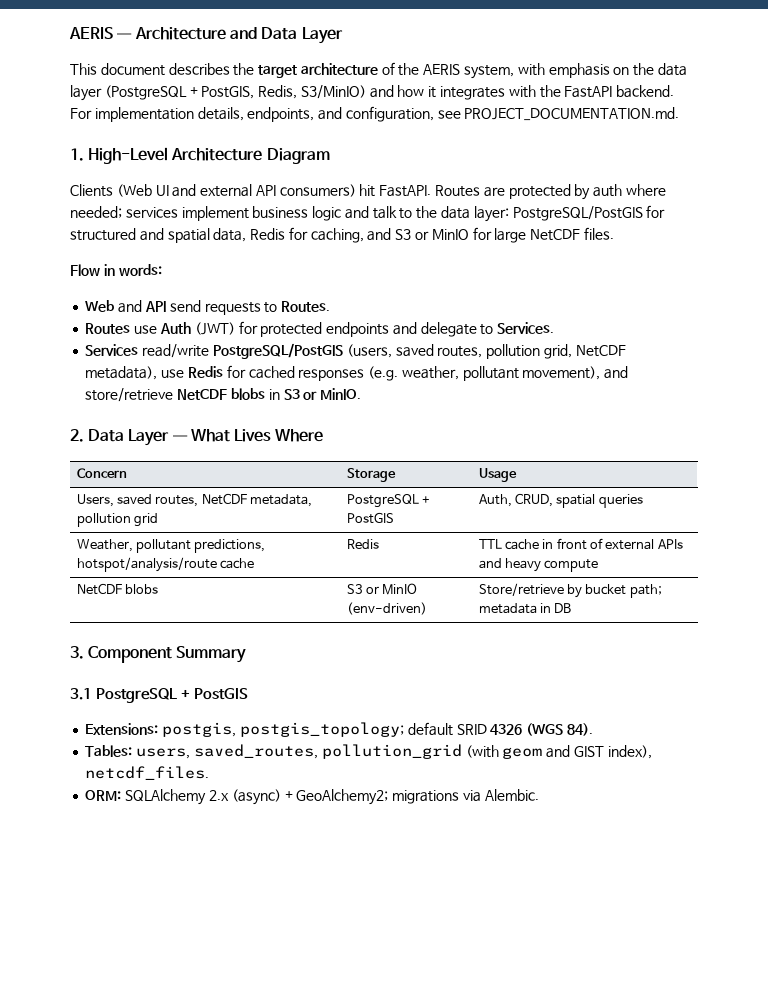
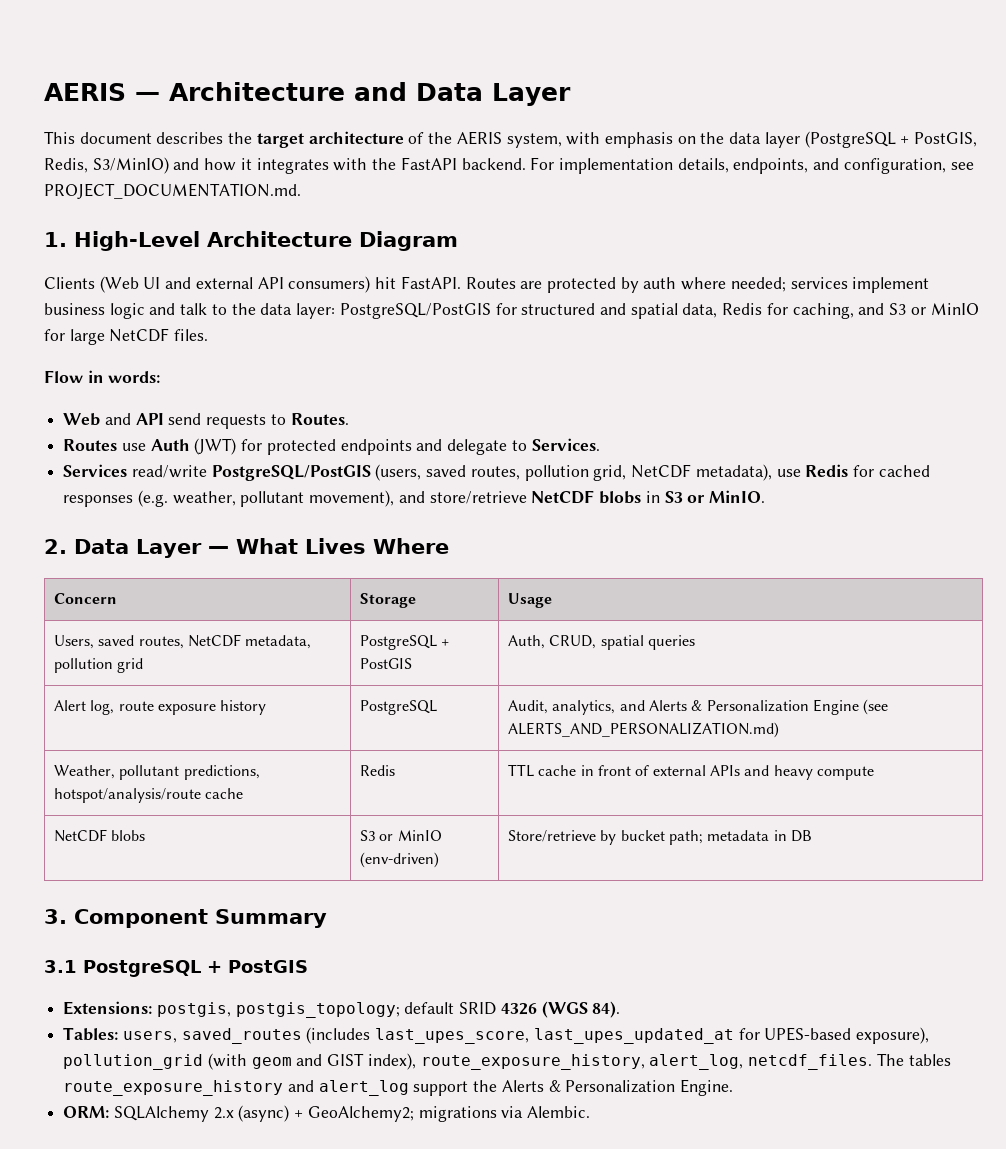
(643, 501) none -> [53,700,267,715] [359,700,437,715] [507,699,889,715] [507,722,779,738] // Alert log, route exposure history | PostgreSQL | Audit, analytics, and Alerts & Personalization Engine (see ALERTS_AND_PERSONALIZATION.md)
[193,744,318,759] saved_routes, -> [181,1027,930,1044] saved_routes (includes last_upes_score, last_upes_updated_at for UPES-based exposure),
(652, 752) none -> [420,1054,744,1070] route_exposure_history, alert_log,
(210, 773) none -> [876,1053,951,1066] [63,1079,734,1096] The tables route_exposure_history and alert_log support the Alerts & Personalization Engine.

